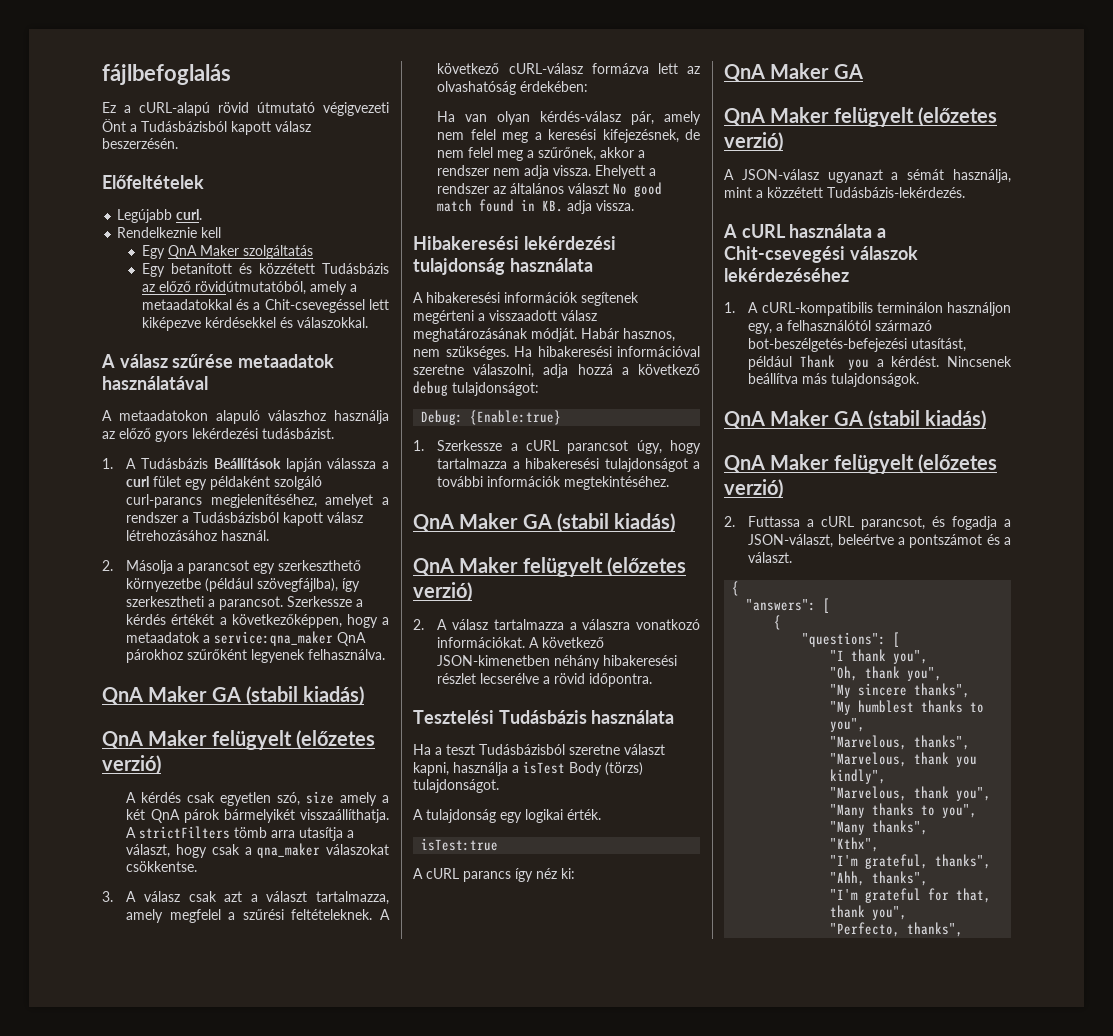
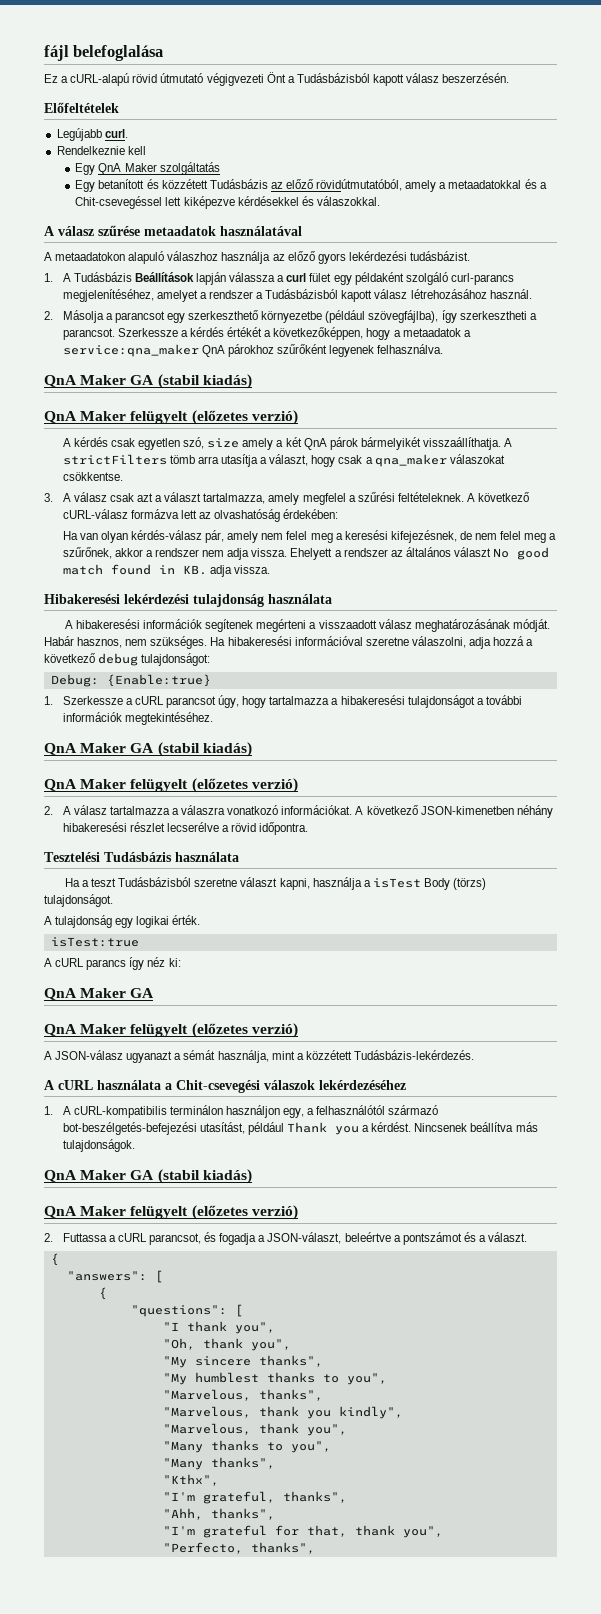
[102,64,231,85] fájlbefoglalás -> [44,45,164,61] fájl belefoglalása

